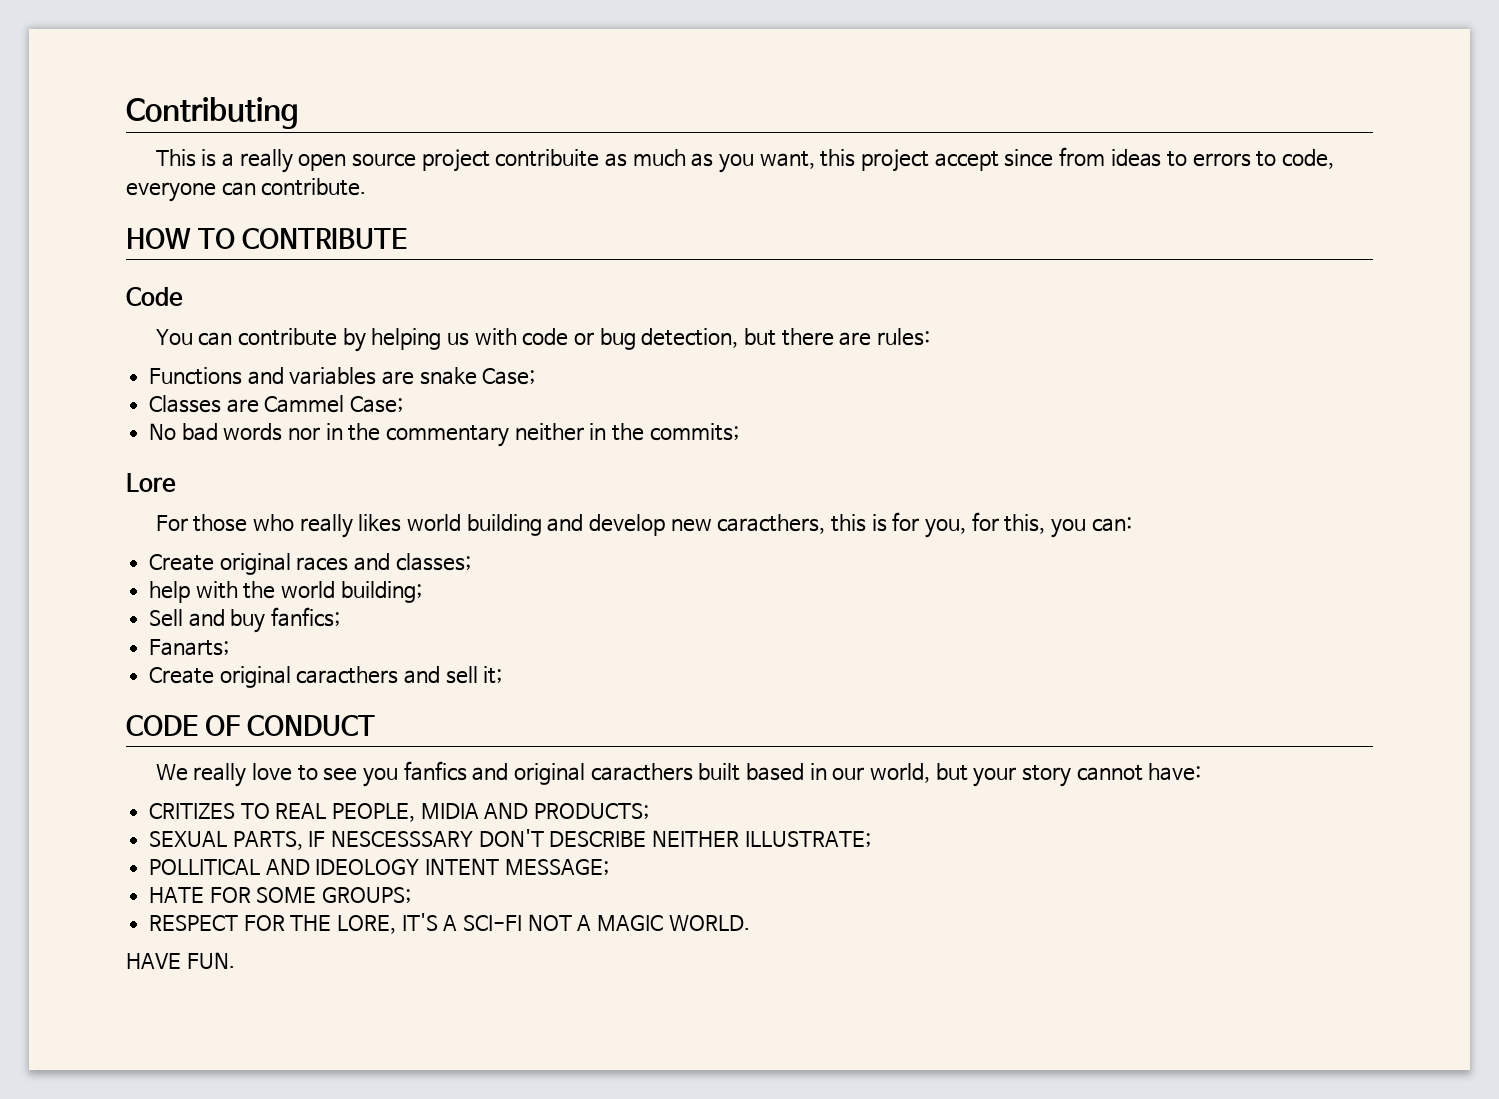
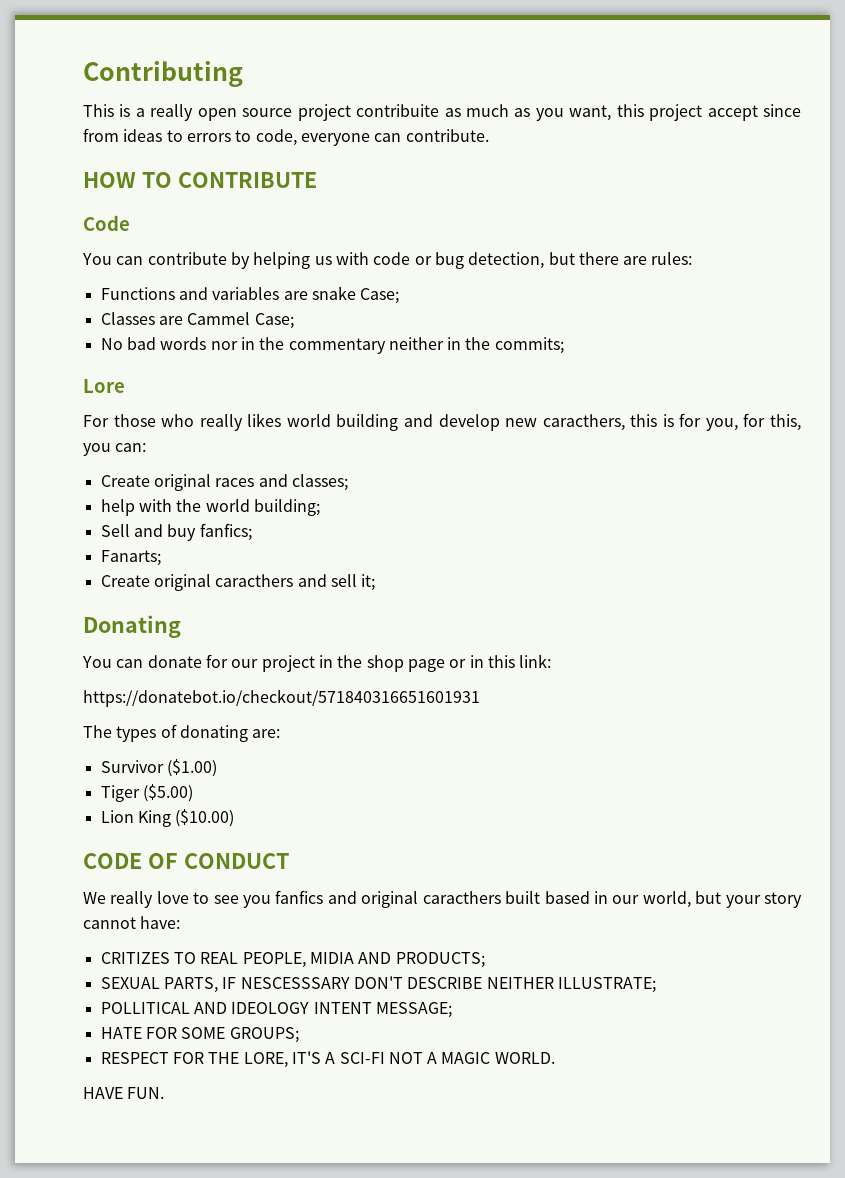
(503, 675) none -> [83,615,181,638] [82,654,552,672] [83,689,480,707] [83,724,281,742] [100,759,217,777] [100,784,193,802] [100,809,235,827] // Donating // You can donate for our project in the shop page or in this link: // https://donatebot.io/checkout/571840316651601931 // The types of donating are: // Survivor ($1.00) // Tiger ($5.00) // Lion King ($10.00)

